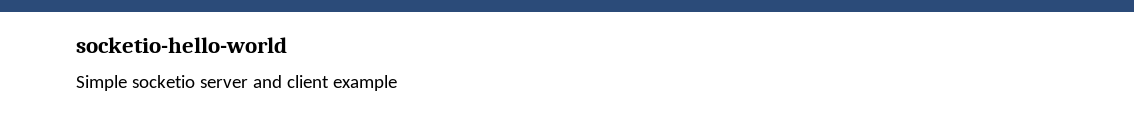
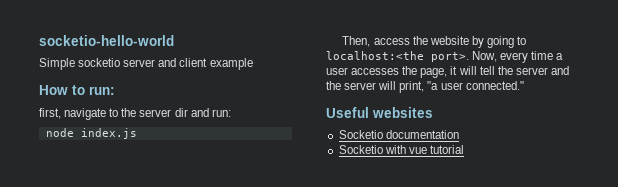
(397, 83) none -> [39,85,115,95] [39,108,231,120] [45,128,137,139] [342,36,527,48] [326,51,564,63] [326,66,569,78] [326,81,524,93] [326,107,433,118] [338,130,459,139] [338,145,464,154] // How to run: // first, navigate to the server dir and run: // node index.js // Then, access the website by going to localhost:<the port>. Now, every time a user accesses the page, it will tell the server and the server will print, "a user connected." // Useful websites // Socketio documentation // Socketio with vue tutorial

